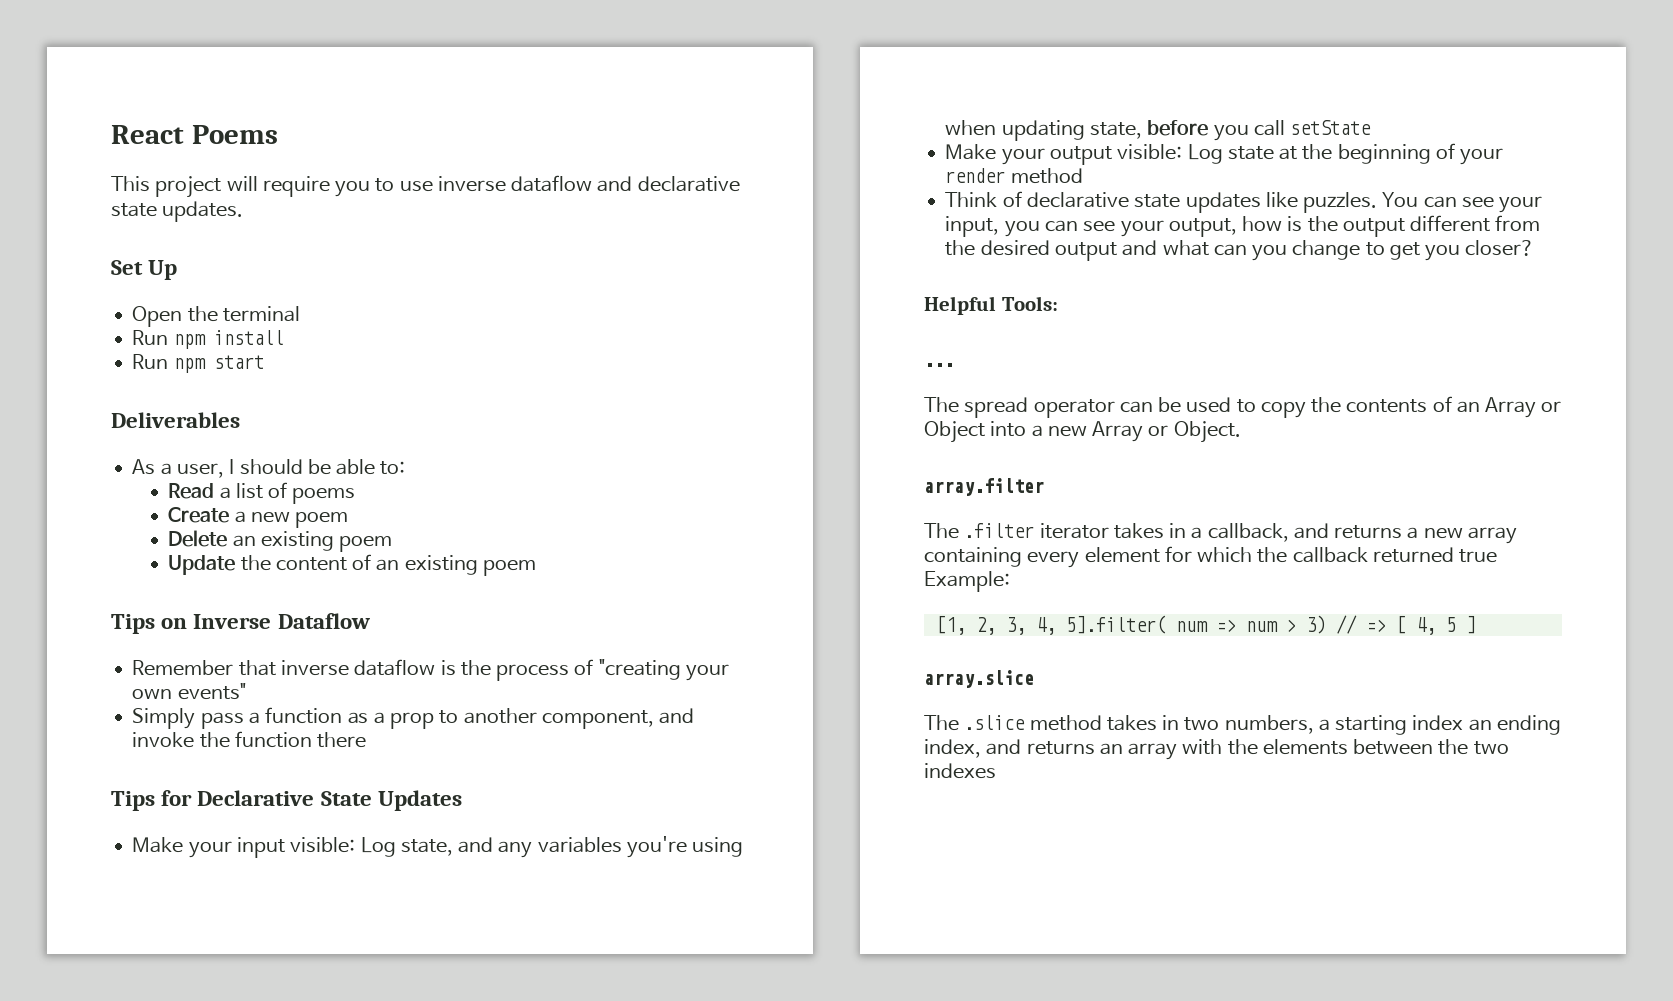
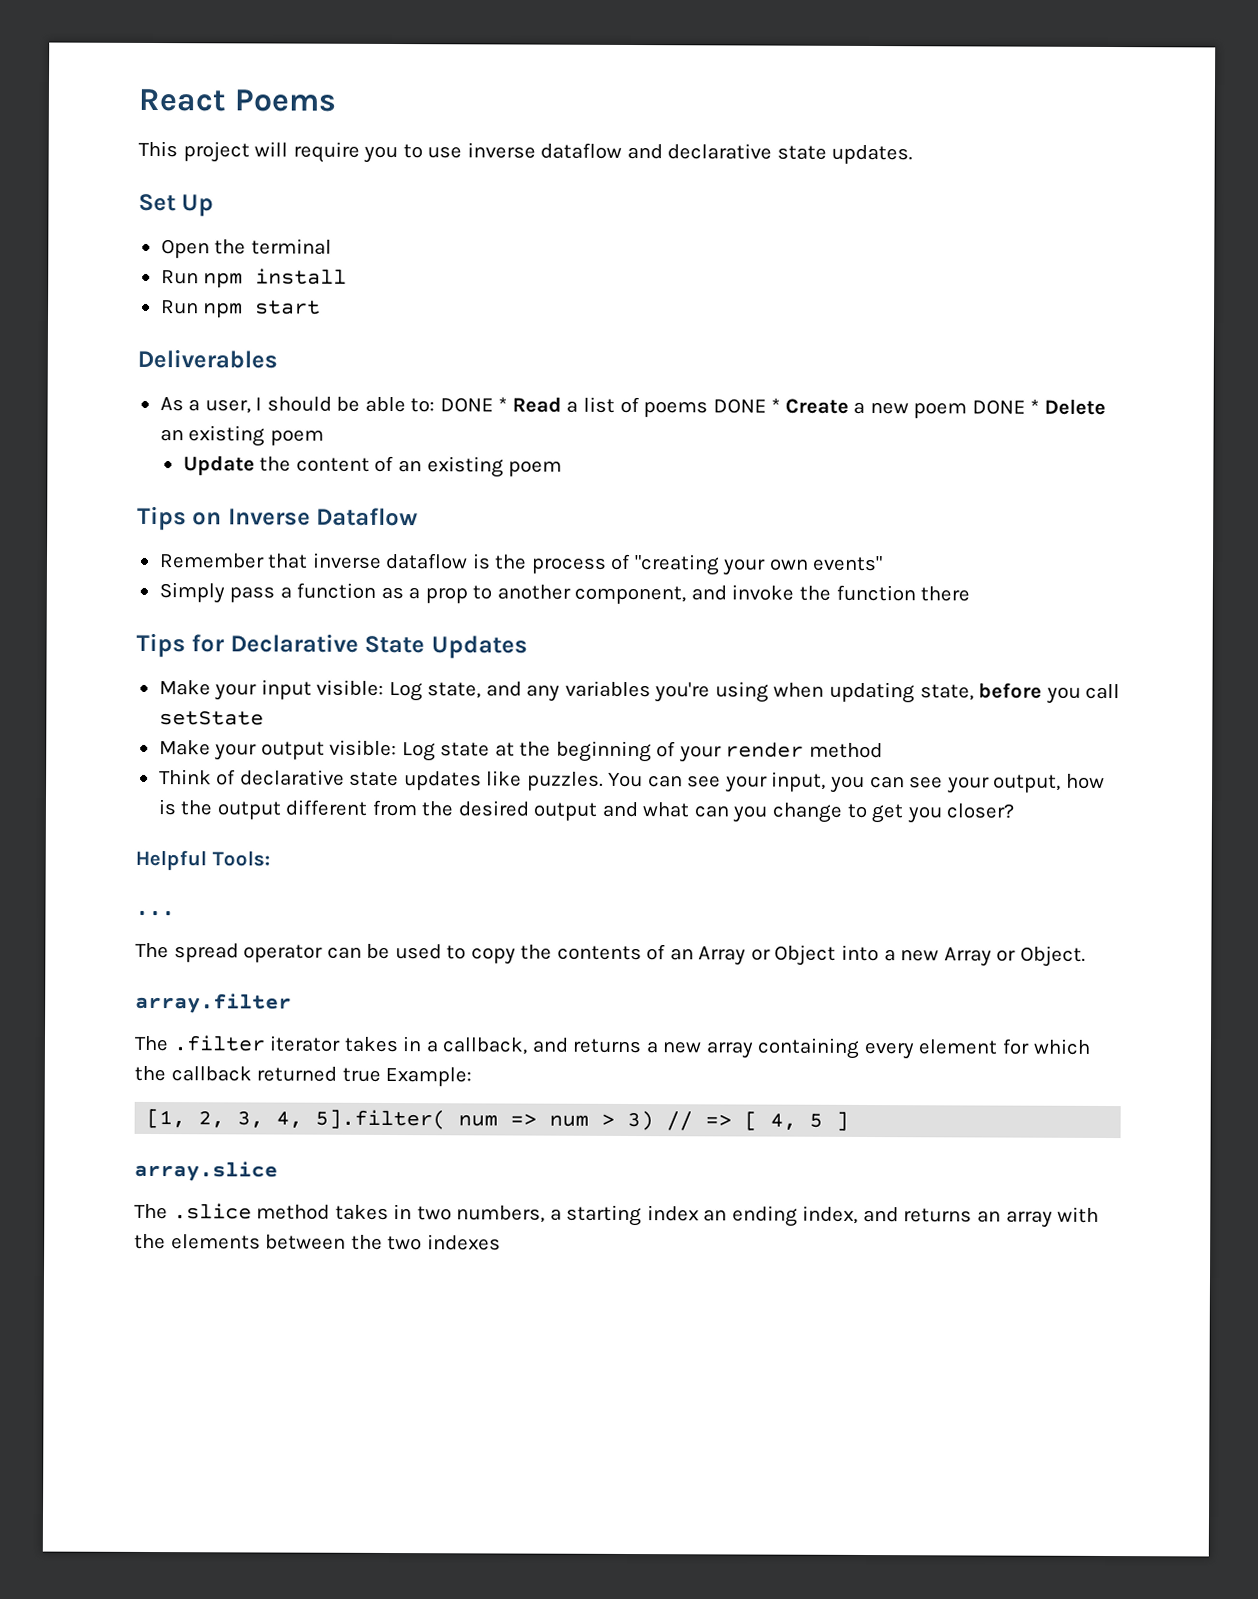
(406, 468) // -> [439,396,508,413] DONE *
(356, 496) // -> [712,397,781,414] DONE *
(349, 520) // -> [971,398,1040,415] DONE *

